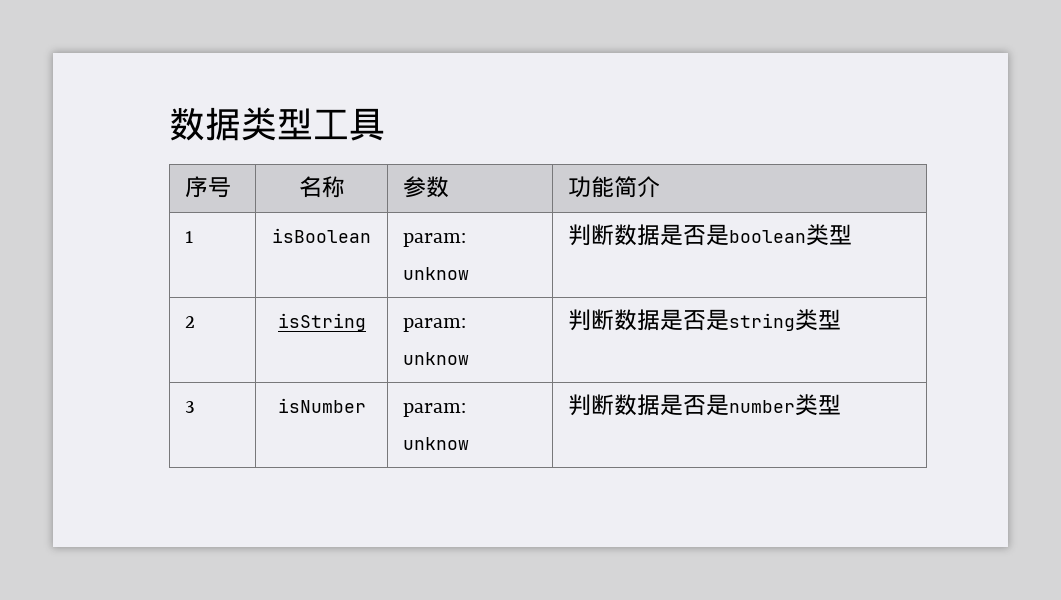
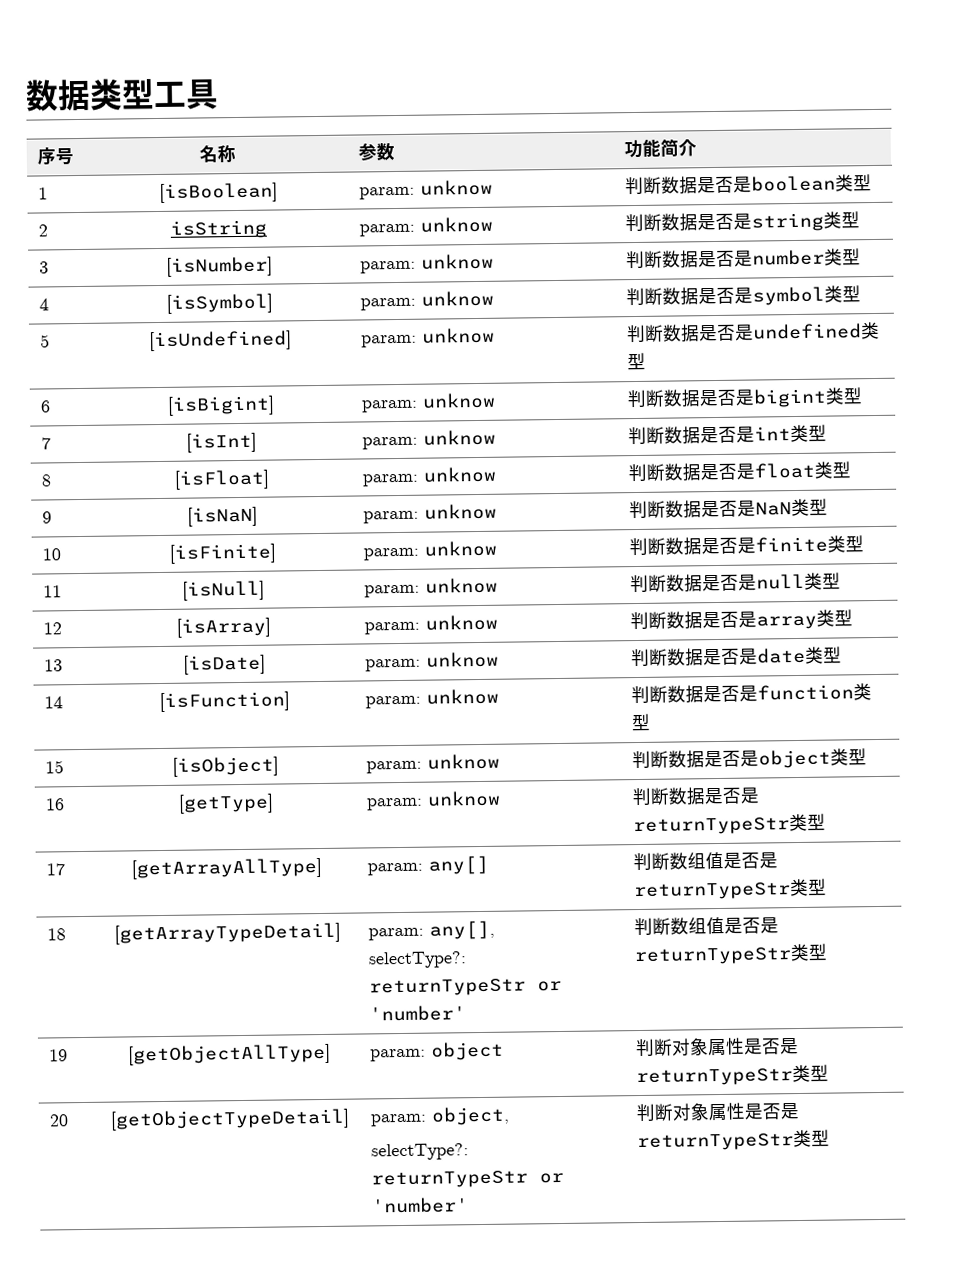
[272,228,371,243] isBoolean -> [159,182,278,203] [isBoolean]
[277,398,366,413] isNumber -> [166,256,273,277] [isNumber]
(842, 404) none -> [39,298,50,311] [166,293,273,314] [360,290,495,311] [626,285,862,306] [40,334,51,348] [149,330,292,352] [361,327,496,348] [627,321,881,343] [627,352,647,371] [40,400,52,413] [167,395,275,416] [361,392,497,413] [627,387,864,408] [41,437,52,450] [186,432,257,453] [362,429,497,450] [628,424,828,445] [41,474,53,487] [174,469,270,490] [362,466,497,487] [628,461,852,482] [42,511,53,524] [187,506,258,527] [363,503,498,524] [629,498,829,519] [42,548,62,561] [169,543,276,564] [363,540,498,561] [629,535,865,556] [43,585,63,598] [182,580,265,601] [364,577,499,598] [630,572,842,593] [43,622,63,635] [176,617,271,638] [364,614,499,635] [630,609,854,630] [44,659,64,672] [183,654,266,675] [365,651,500,672] [631,646,843,667] [44,696,64,709] [159,691,290,713] [365,688,500,709] [631,683,873,704] [631,713,652,732] [45,760,65,774] [172,756,279,777] [366,753,501,774] [632,748,868,769] [45,798,66,811] [178,793,274,814] [366,790,502,811] [632,787,761,806] [633,813,827,836] [46,863,66,876] [131,857,322,880] [367,855,490,876] [633,851,779,871] [634,878,828,901] [47,928,67,941] [114,922,341,945] [368,920,496,941] [368,951,468,969] [369,978,563,997] [369,1005,467,1022] [634,916,780,936] [634,943,829,966] [49,1049,69,1062] [128,1043,331,1066] [370,1041,505,1062] [635,1037,800,1057] [636,1064,830,1087] [49,1114,70,1127] [110,1108,350,1131] [370,1106,511,1127] [371,1143,470,1161] [371,1170,565,1189] [371,1197,470,1214] [636,1102,801,1122] [637,1129,831,1152] // 4 | [isSymbol] | param: unknow | 判断数据是否是symbol类型 // 5 | [isUndefined] | param: unknow | 判断数据是否是undefined类型 // 6 | [isBigint] | param: unknow | 判断数据是否是bigint类型 // 7 | [isInt] | param: unknow | 判断数据是否是int类型 // 8 | [isFloat] | param: unknow | 判断数据是否是float类型 // 9 | [isNaN] | param: unknow | 判断数据是否是NaN类型 // 10 | [isFinite] | param: unknow | 判断数据是否是finite类型 // 11 | [isNull] | param: unknow | 判断数据是否是null类型 // 12 | [isArray] | param: unknow | 判断数据是否是array类型 // 13 | [isDate] | param: unknow | 判断数据是否是date类型 // 14 | [isFunction] | param: unknow | 判断数据是否是function类型 // 15 | [isObject] | param: unknow | 判断数据是否是object类型 // 16 | [getType] | param: unknow | 判断数据是否是returnTypeStr类型 // 17 | [getArrayAllType] | param: any[] | 判断数组值是否是returnTypeStr类型 // 18 | [getArrayTypeDetail] | param: any[], // selectType?: returnTypeStr or 'number' | 判断数组值是否是returnTypeStr类型 // 19 | [getObjectAllType] | param: object | 判断对象属性是否是returnTypeStr类型 // 20 | [getObjectTypeDetail] | param: object, // selectType?: returnTypeStr or 'number' | 判断对象属性是否是returnTypeStr类型

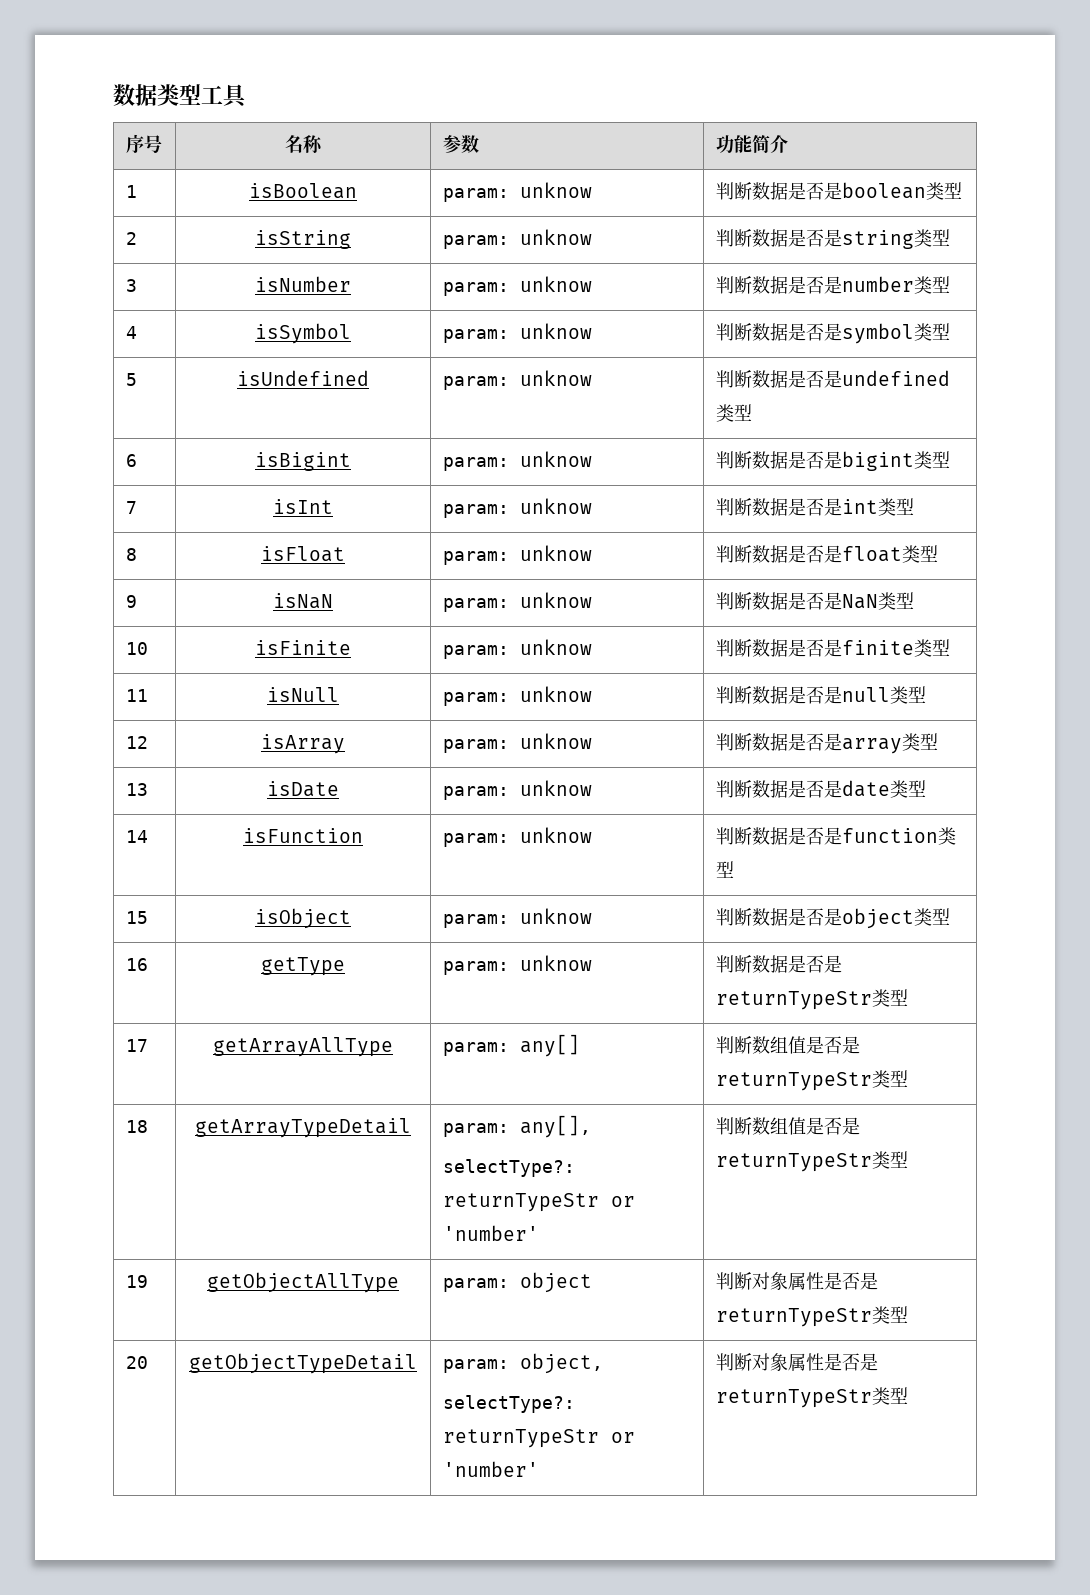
[159,182,278,203] [isBoolean] -> [249,183,357,199] isBoolean
[166,256,273,277] [isNumber] -> [255,276,351,292] isNumber
[166,293,273,314] [isSymbol] -> [255,323,351,344] isSymbol
[149,330,292,352] [isUndefined] -> [237,370,369,386] isUndefined
[167,395,275,416] [isBigint] -> [255,452,351,471] isBigint
[186,432,257,453] [isInt] -> [273,499,333,514] isInt
[174,469,270,490] [isFloat] -> [261,546,345,562] isFloat
[187,506,258,527] [isNaN] -> [273,593,333,609] isNaN
[169,543,276,564] [isFinite] -> [255,640,351,655] isFinite
[182,580,265,601] [isNull] -> [267,687,339,702] isNull
[176,617,271,638] [isArray] -> [261,734,345,754] isArray
[183,654,266,675] [isDate] -> [267,781,339,797] isDate
[159,691,290,713] [isFunction] -> [243,828,363,843] isFunction
[172,756,279,777] [isObject] -> [255,908,351,929] isObject
[178,793,274,814] [getType] -> [261,957,345,976] getType
[131,857,322,880] [getArrayAllType] -> [213,1037,393,1057] getArrayAllType
[114,922,341,945] [getArrayTypeDetail] -> [195,1118,411,1138] getArrayTypeDetail
[128,1043,331,1066] [getObjectAllType] -> [207,1272,399,1293] getObjectAllType
[110,1108,350,1131] [getObjectTypeDetail] -> [189,1353,417,1374] getObjectTypeDetail

